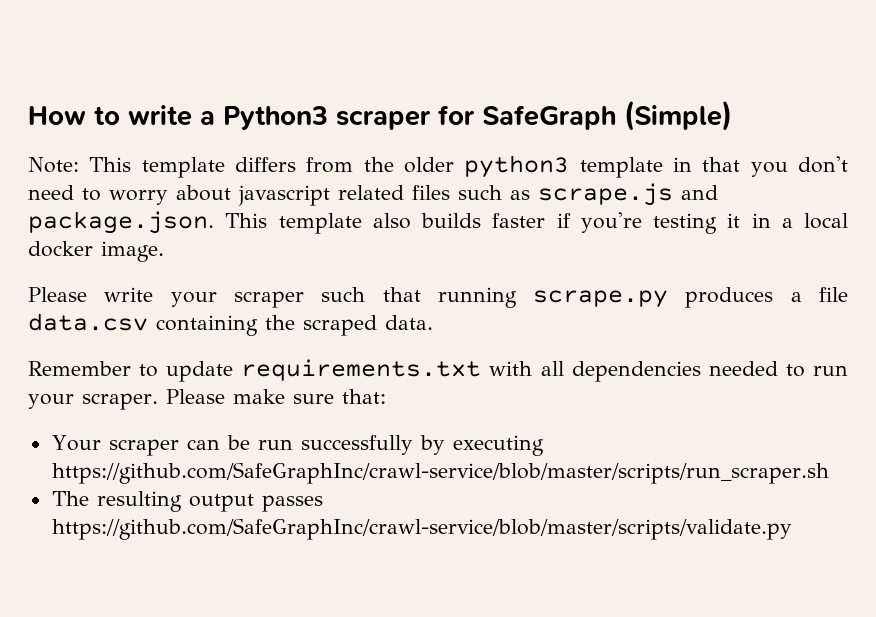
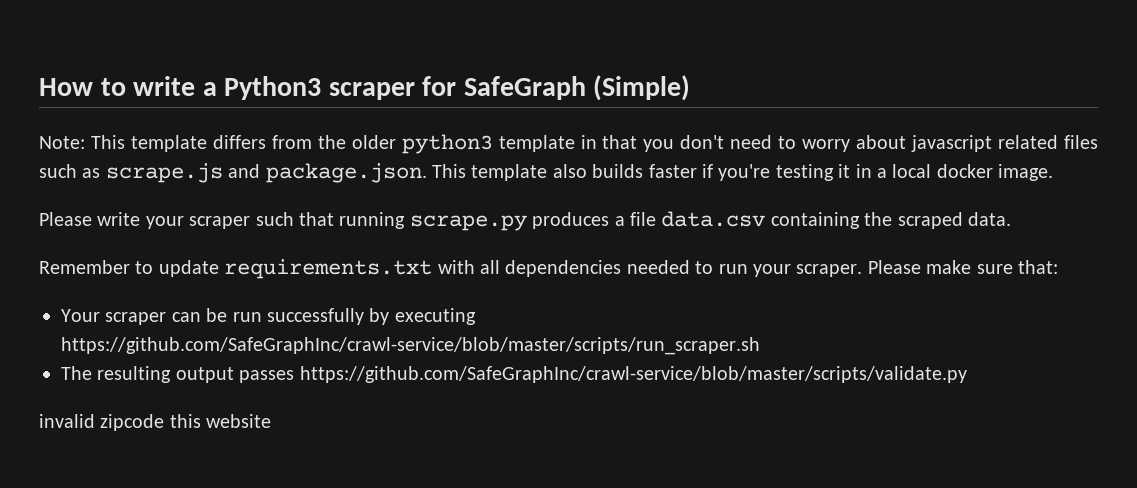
(792, 529) none -> [39,414,272,431] // invalid zipcode this website

